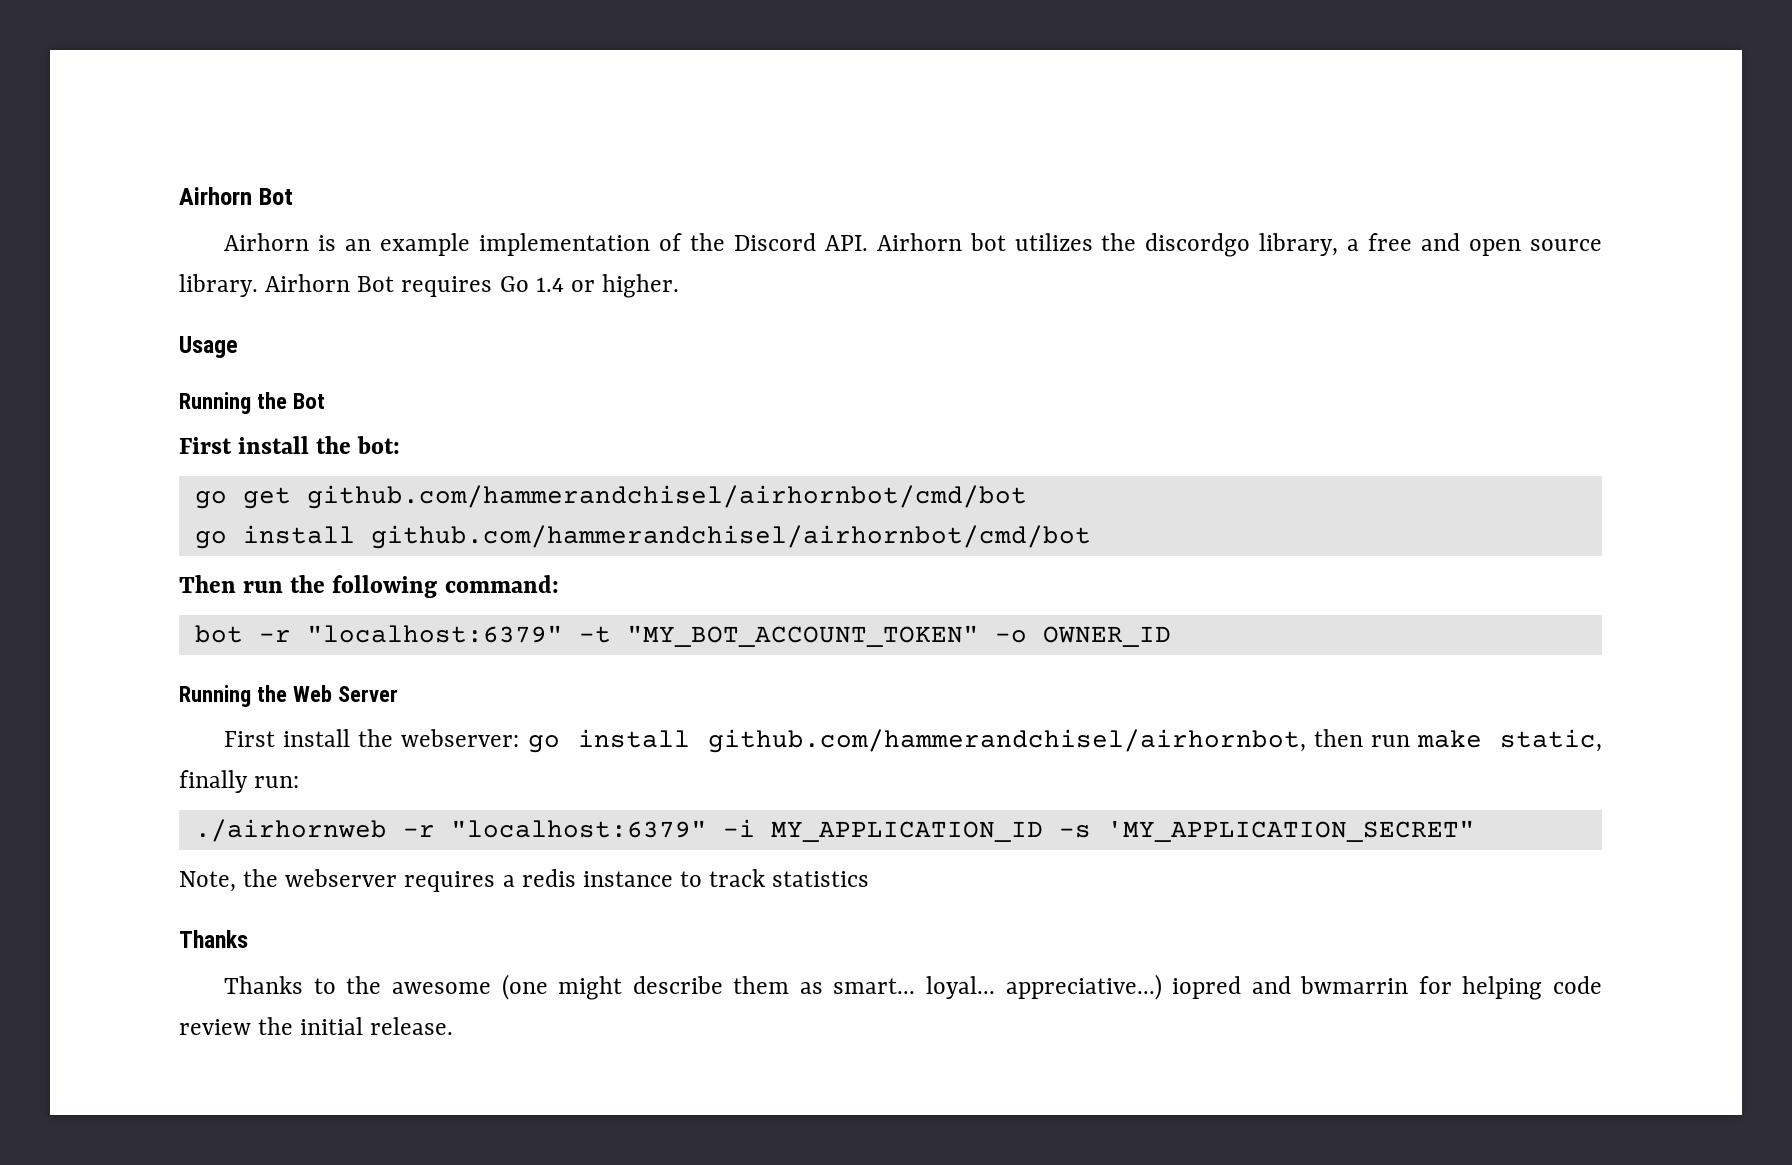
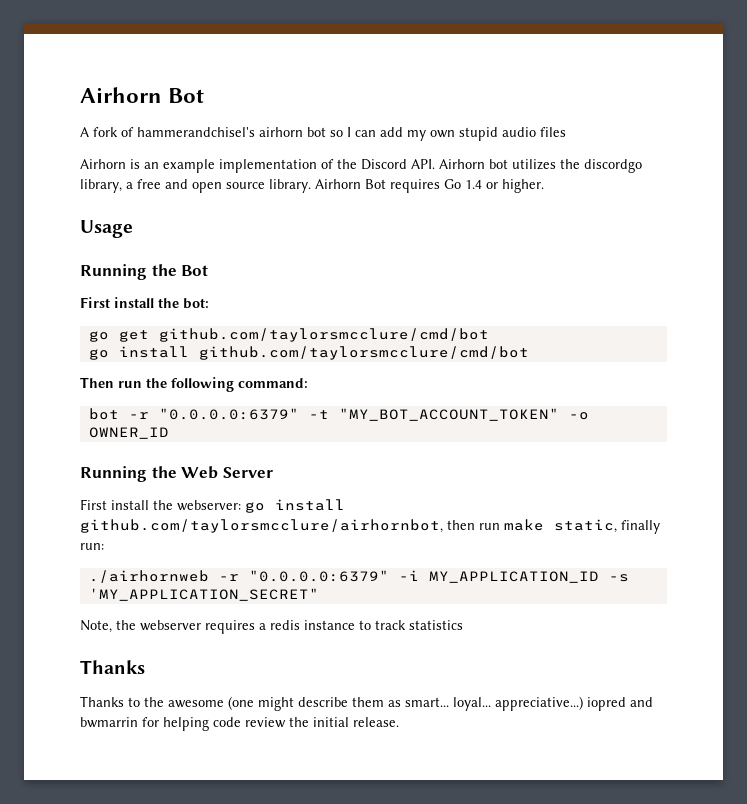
[179,187,293,205] Airhorn Bot -> [80,87,205,103] [80,127,566,141] Airhorn Bot // A fork of hammerandchisel's airhorn bot so I can add my own stupid audio files
[306,485,1027,509] [194,525,1091,549] github.com/hammerandchisel/airhornbot/cmd/bot // go install github.com/hammerandchisel/airhornbot/cmd/bot -> [158,328,489,342] [88,346,529,360] github.com/taylorsmcclure/cmd/bot // go install github.com/taylorsmcclure/cmd/bot
[306,625,563,643] "localhost:6379" -> [158,408,299,420] "0.0.0.0:6379"
[707,729,1306,753] github.com/hammerandchisel/airhornbot, -> [80,519,443,533] github.com/taylorsmcclure/airhornbot,
[450,820,707,838] "localhost:6379" -> [248,570,389,582] "0.0.0.0:6379"

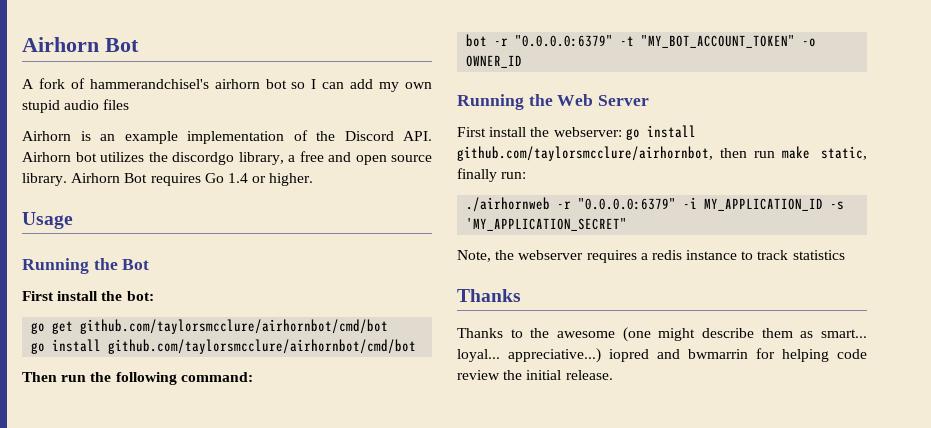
[158,328,489,342] [88,346,529,360] github.com/taylorsmcclure/cmd/bot // go install github.com/taylorsmcclure/cmd/bot -> [80,319,389,334] [31,339,417,354] github.com/taylorsmcclure/airhornbot/cmd/bot // go install github.com/taylorsmcclure/airhornbot/cmd/bot

